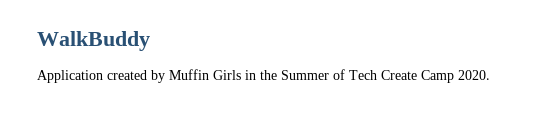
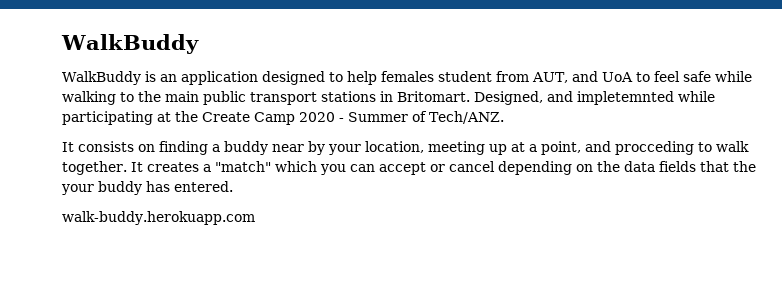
[37,69,490,83] Application created by Muffin Girls in the Summer of Tech Create Camp 2020. -> [62,71,752,85] [62,91,715,105] [62,111,504,125] [62,141,749,155] [62,161,756,175] [61,181,233,195] [62,211,255,225] WalkBuddy is an application designed to help females student from AUT, and UoA to feel safe while walking to the main public transport stations in Britomart. Designed, and impletemnted while participating at the Create Camp 2020 - Summer of Tech/ANZ. // It consists on finding a buddy near by your location, meeting up at a point, and procceding to walk together. It creates a "match" which you can accept or cancel depending on the data fields that the your buddy has entered. // walk-buddy.herokuapp.com

